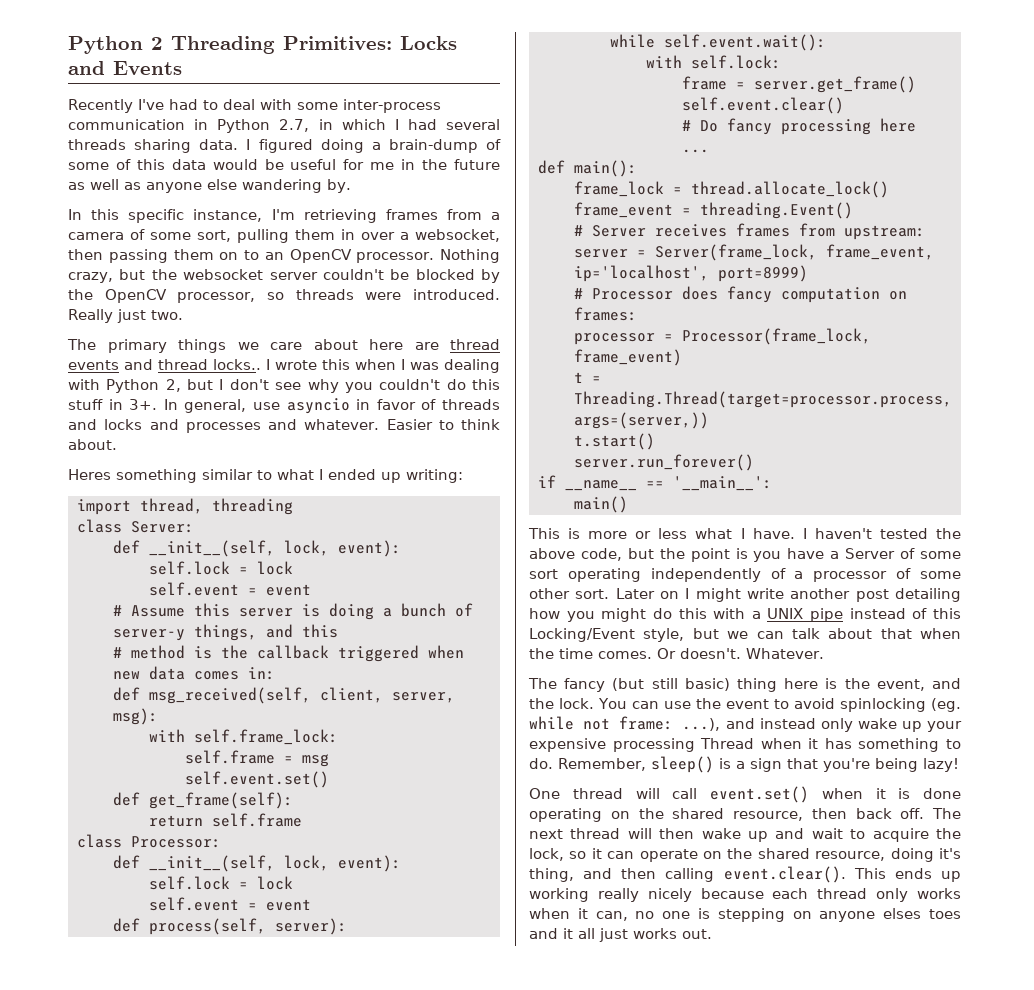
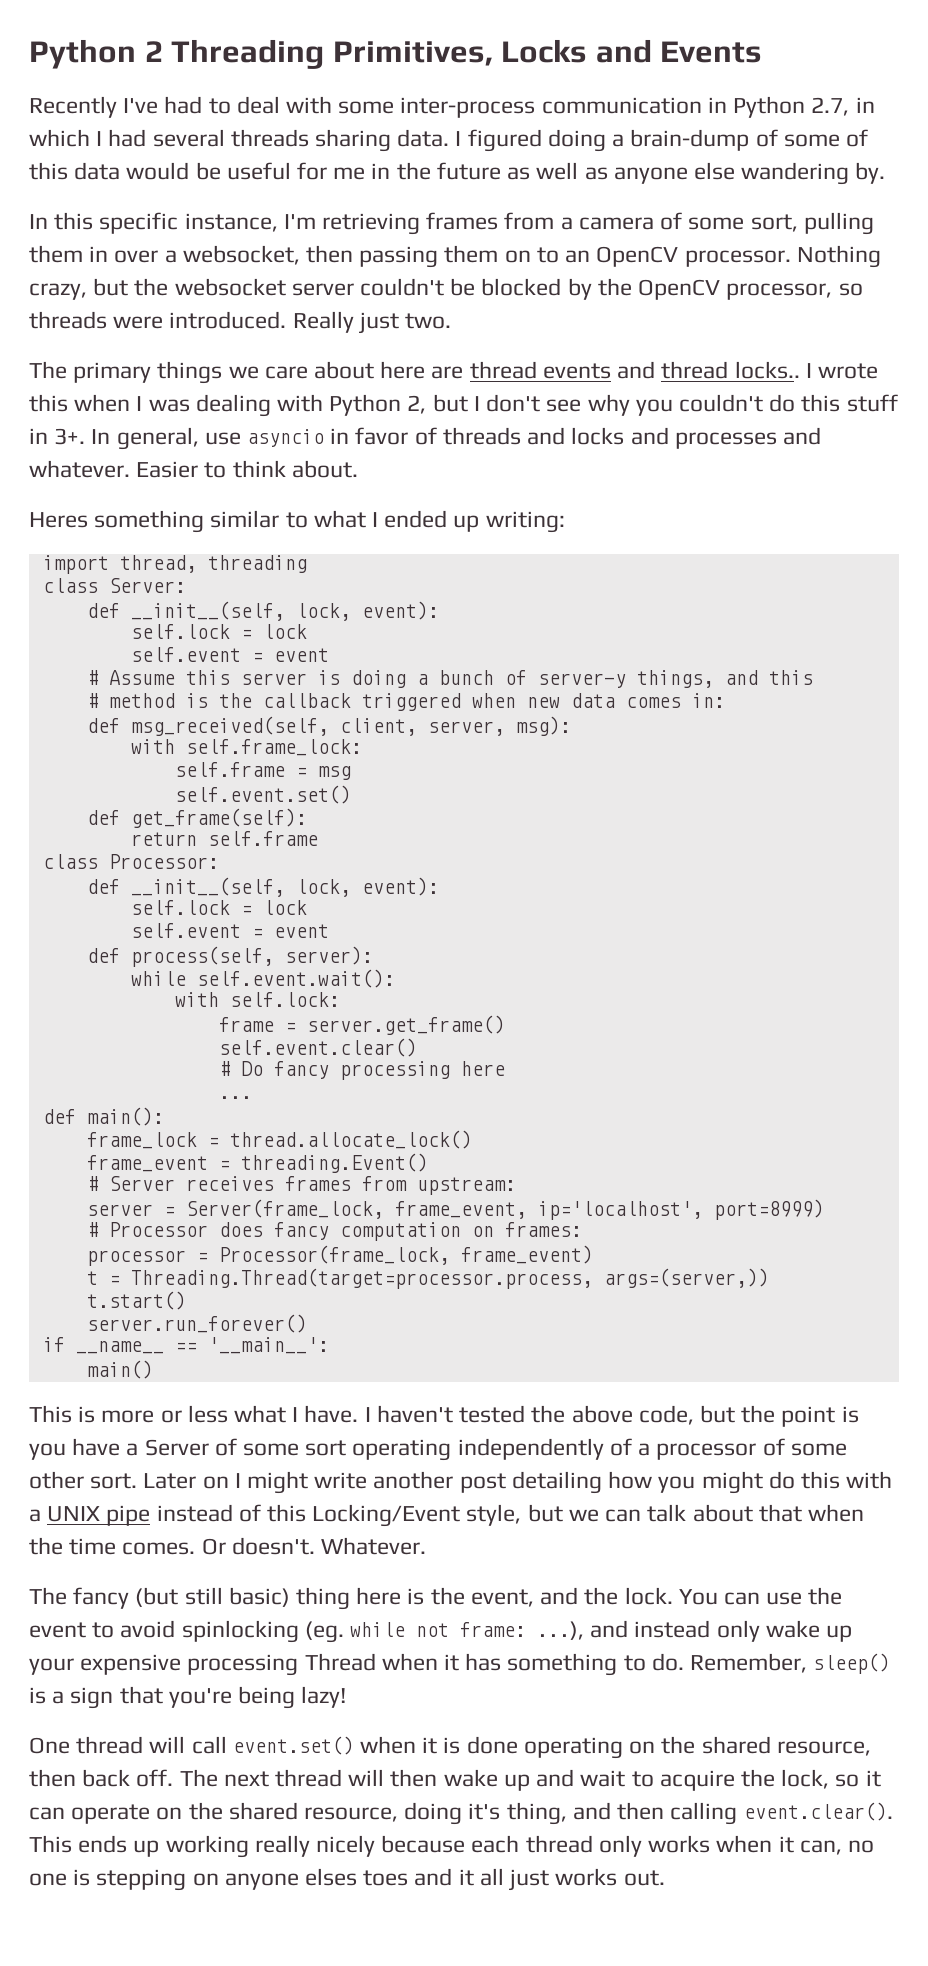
[283,36,392,50] Primitives: -> [332,41,493,66] Primitives,

